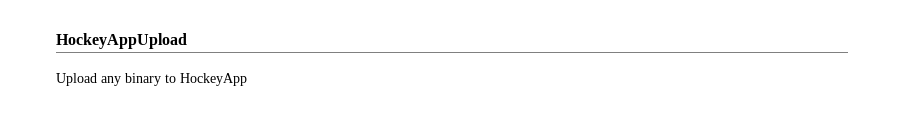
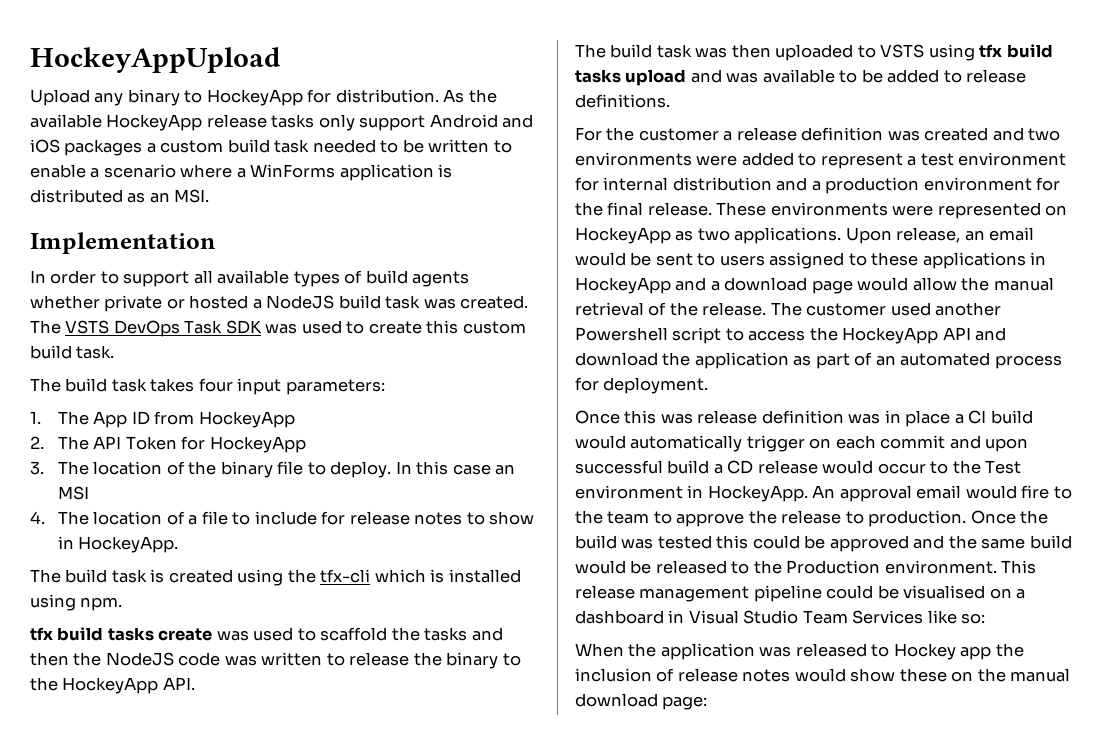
(247, 79) none -> [307,89,497,103] [30,114,534,131] [30,139,512,156] [30,164,453,181] [30,189,210,203] [30,232,216,254] [30,270,470,287] [30,295,529,312] [30,320,526,337] [30,345,115,359] [30,378,385,395] [30,411,295,428] [30,436,306,453] [30,461,515,478] [57,486,89,500] [30,511,534,525] [57,536,179,553] [30,569,521,586] [30,594,123,611] [30,627,503,641] [30,652,521,669] [30,677,195,694] [575,44,1053,61] [575,69,1027,86] [575,94,670,108] [575,127,1061,141] [575,152,1067,169] [575,177,1061,194] [575,202,1068,219] [575,227,1035,244] [575,252,1047,269] [575,277,1054,294] [575,302,1002,316] [575,327,1007,344] [575,352,1062,369] [575,377,709,394] [575,410,1033,427] [575,435,1029,452] [575,460,1022,474] [575,485,1072,502] [575,510,1049,527] [575,535,1072,552] [575,560,1037,574] [575,585,1026,602] [575,610,986,624] [575,643,1024,660] [575,668,1071,682] [575,693,708,710] for distribution. As the available HockeyApp release tasks only support Android and iOS packages a custom build task needed to be written to enable a scenario where a WinForms application is distributed as an MSI. // Implementation // In order to support all available types of build agents whether private or hosted a NodeJS build task was created. The VSTS DevOps Task SDK was used to create this custom build task. // The build task takes four input parameters: // 1. The App ID from HockeyApp // 2. The API Token for HockeyApp // 3. The location of the binary file to deploy. In this case an MSI // 4. The location of a file to include for release notes to show in HockeyApp. // The build task is created using the tfx-cli which is installed using npm. // tfx build tasks create was used to scaffold the tasks and then the NodeJS code was written to release the binary to the HockeyApp API. // The build task was then uploaded to VSTS using tfx build tasks upload and was available to be added to release definitions. // For the customer a release definition was created and two environments were added to represent a test environment for internal distribution and a production environment for the final release. These environments were represented on HockeyApp as two applications. Upon release, an email would be sent to users assigned to these applications in HockeyApp and a download page would allow the manual retrieval of the release. The customer used another Powershell script to access the HockeyApp API and download the application as part of an automated process for deployment. // Once this was release definition was in place a CI build would automatically trigger on each commit and upon successful build a CD release would occur to the Test environment in HockeyApp. An approval email would fire to the team to approve the release to production. Once the build was tested this could be approved and the same build would be released to the Production environment. This release management pipeline could be visualised on a dashboard in Visual Studio Team Services like so: // When the application was released to Hockey app the inclusion of release notes would show these on the manual download page:

